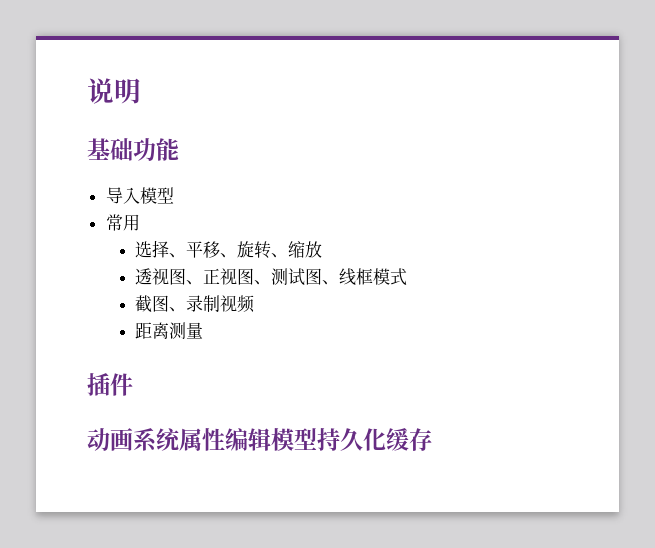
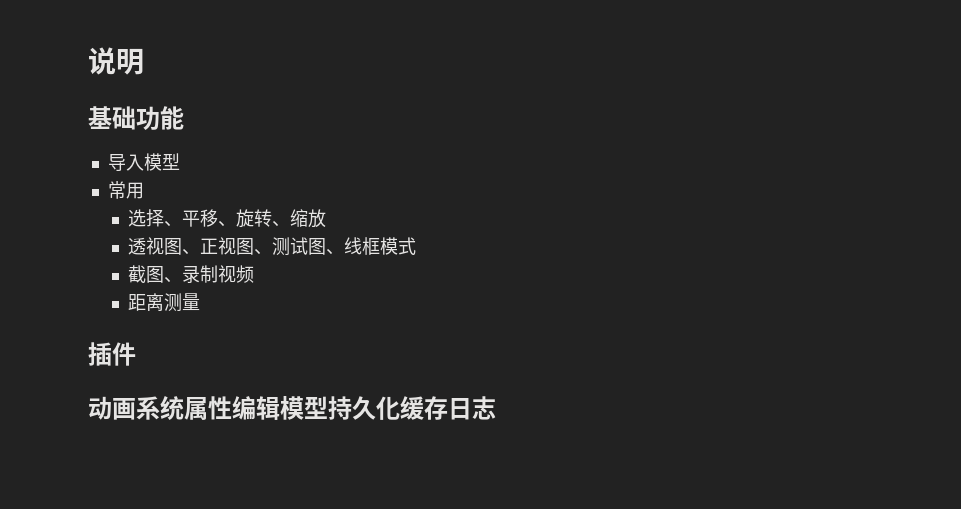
(432, 439) none -> [448,396,496,420] 日志

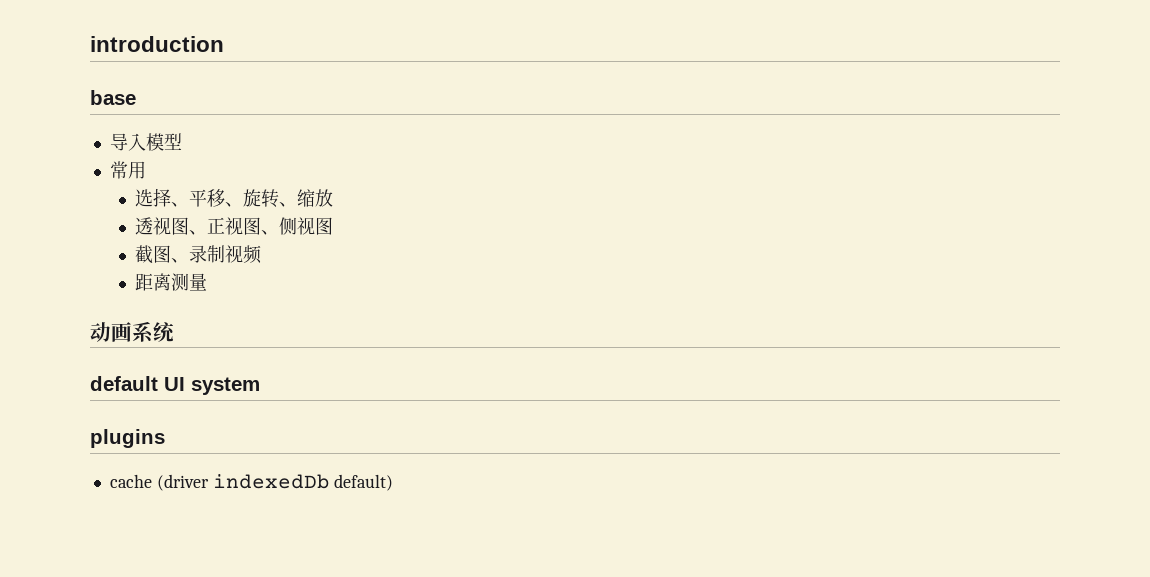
[88,47,144,75] [88,106,184,130] 说明 // 基础功能 -> [90,36,224,52] [90,90,136,105] introduction // base
[271,237,416,256] 测试图、线框模式 -> [279,217,334,235] 侧视图
[88,342,136,366] // 插件 -> (208, 282) none
[184,396,496,420] 属性编辑模型持久化缓存日志 -> [90,376,260,395] [90,429,165,448] [109,474,394,491] // default UI system // plugins // cache (driver indexedDb default)

